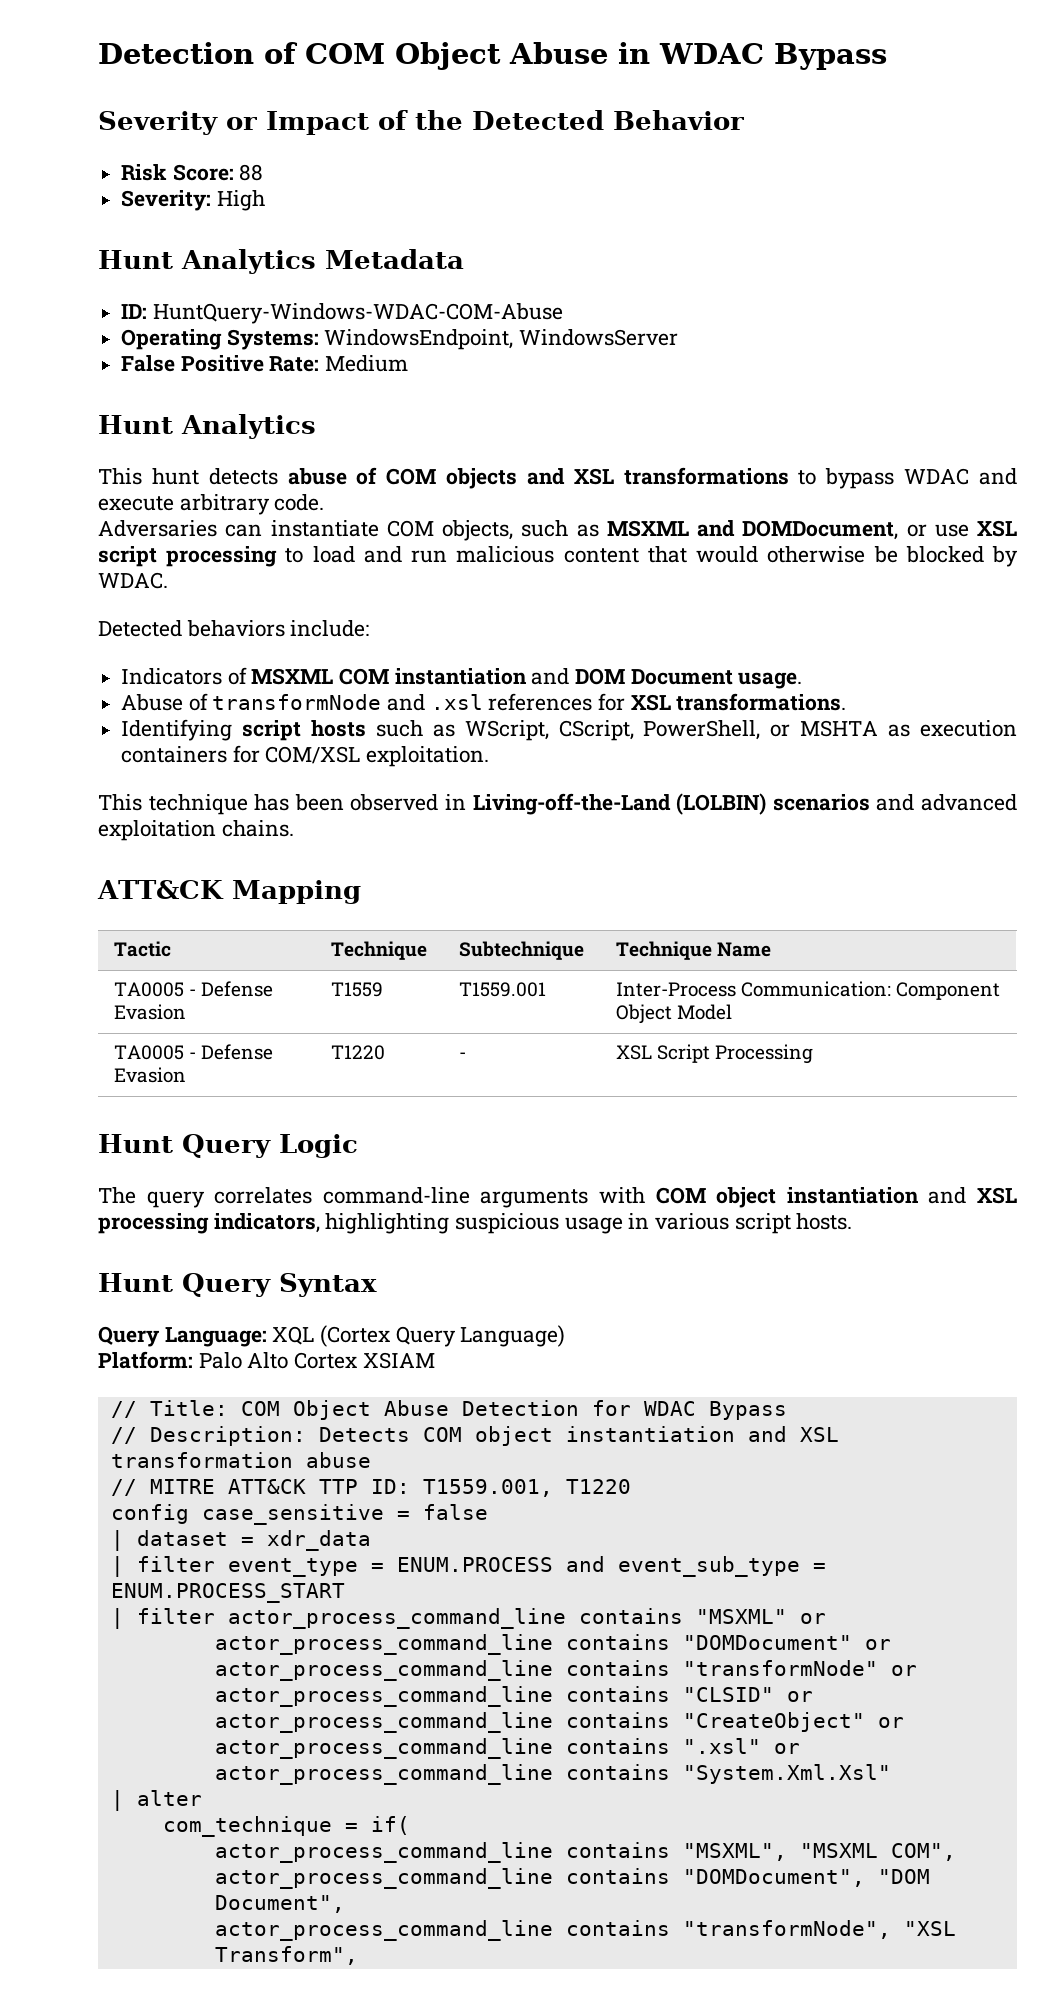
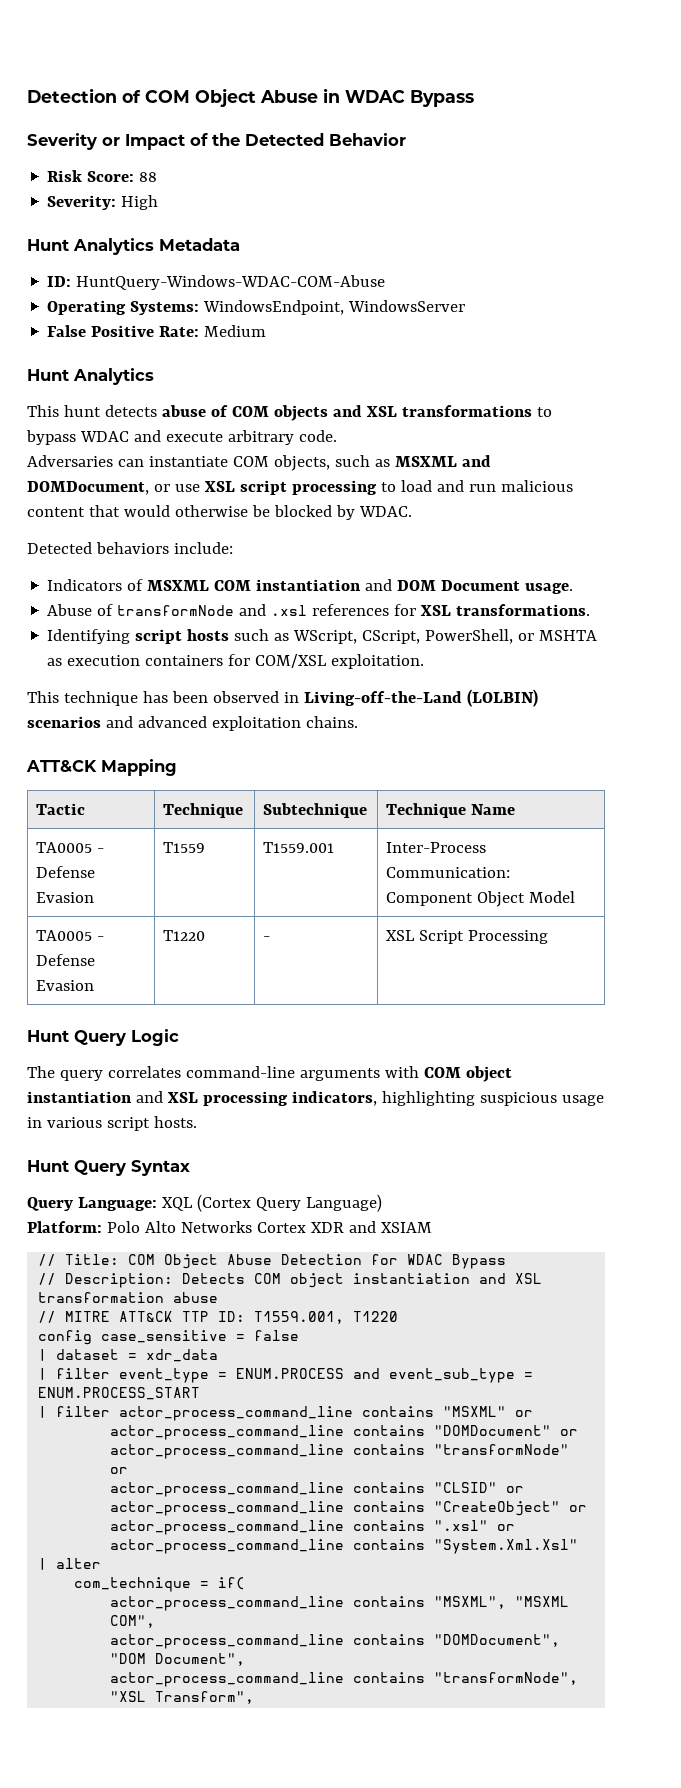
[198,1352,358,1369] Palo Alto Cortex -> [106,1221,376,1233] Polo Alto Networks Cortex XDR and

